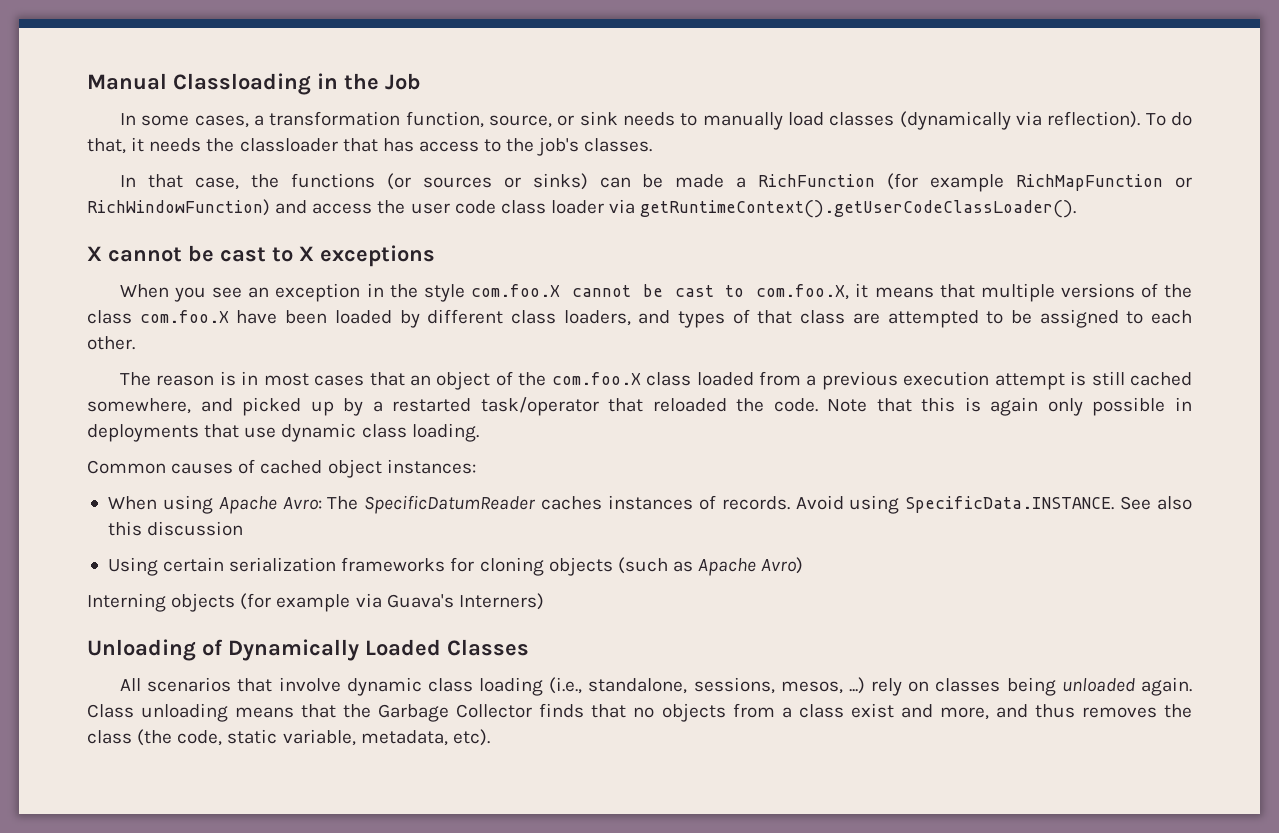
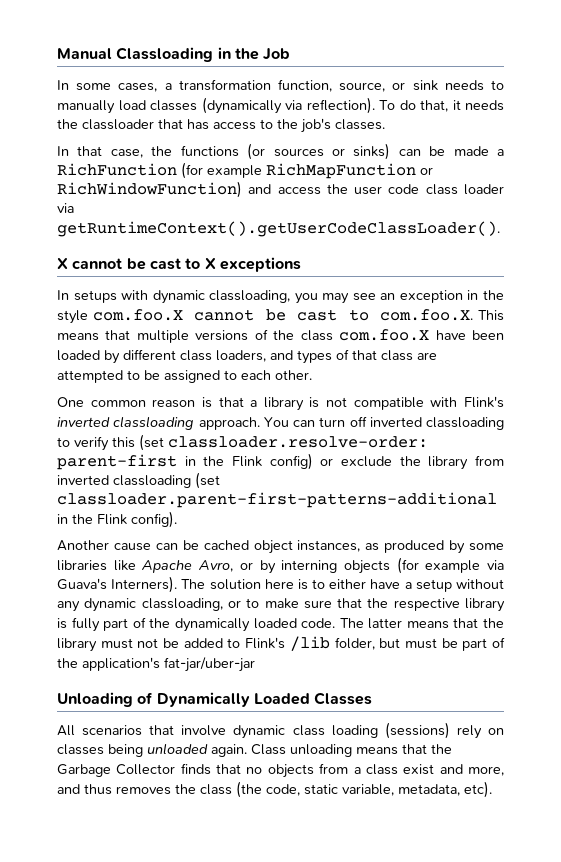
[120,284,207,302] When you -> [57,290,350,304] In setups with dynamic classloading, you may
[756,283,869,300] com.foo.X, it -> [380,309,505,321] com.foo.X. This
[120,371,1192,390] [87,397,1192,416] [87,423,479,442] [87,459,476,478] [107,495,1192,514] [107,521,244,536] [107,557,804,576] [87,593,166,612] The reason is in most cases that an object of the com.foo.X class loaded from a previous execution attempt is still cached somewhere, and picked up by a restarted task/operator that reloaded the code. Note that this is again only possible in deployments that use dynamic class loading. // Common causes of cached object instances: // When using Apache Avro: The SpecificDatumReader caches instances of records. Avoid using SpecificData.INSTANCE. See also this discussion // Using certain serialization frameworks for cloning objects (such as Apache Avro) // Interning -> [57,396,504,411] [57,416,504,430] [57,434,428,451] [57,453,505,470] [57,472,220,489] [57,492,497,508] [57,511,177,528] [57,540,504,554] [57,560,338,574] One common reason is that a library is not compatible with Flink's inverted classloading approach. You can turn off inverted classloading to verify this (set classloader.resolve-order: parent-first in the Flink config) or exclude the library from inverted classloading (set classloader.parent-first-patterns-additional in the Flink config). // Another cause can be cached object instances, as produced by some libraries like Apache Avro, or by interning
[458,593,544,610] Interners) -> [111,576,505,593] [57,598,506,612] [57,617,504,632] [57,636,505,652] [57,657,255,672] Interners). The solution here is to either have a setup without any dynamic classloading, or to make sure that the respective library is fully part of the dynamically loaded code. The latter means that the library must not be added to Flink's /lib folder, but must be part of the application's fat-jar/uber-jar
[549,677,865,694] (i.e., standalone, sessions, mesos, ...) -> [384,722,450,739] (sessions)

